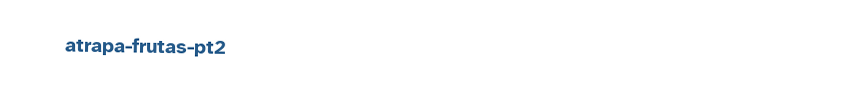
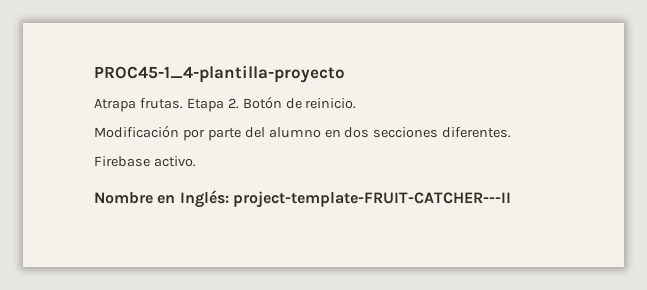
[64,36,227,57] atrapa-frutas-pt2 -> [94,65,345,83] [94,96,357,112] [94,125,512,141] [94,156,196,167] [94,190,511,208] PROC45-1_4-plantilla-proyecto // Atrapa frutas. Etapa 2. Botón de reinicio. // Modificación por parte del alumno en dos secciones diferentes. // Firebase activo. // Nombre en Inglés: project-template-FRUIT-CATCHER---II

